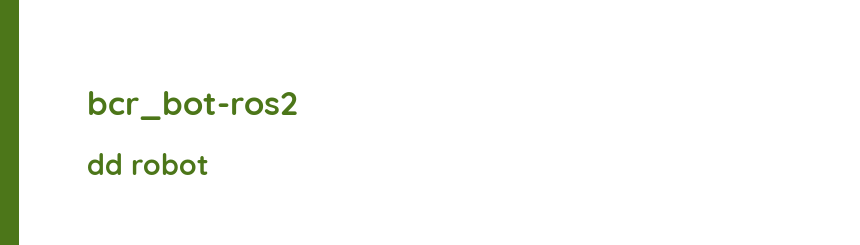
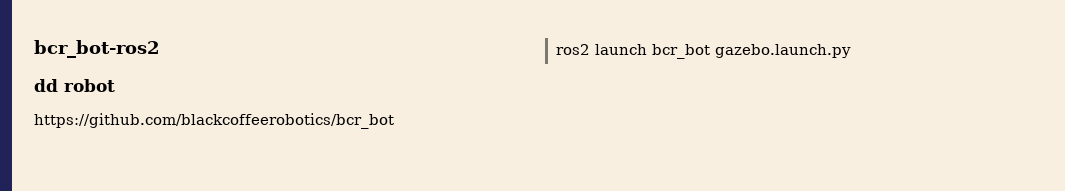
(209, 164) none -> [34,113,394,129] [555,44,851,59] // https://github.com/blackcoffeerobotics/bcr_bot // ros2 launch bcr_bot gazebo.launch.py

